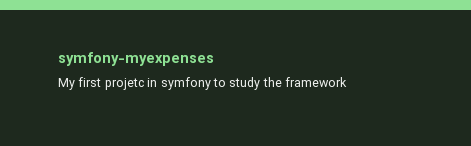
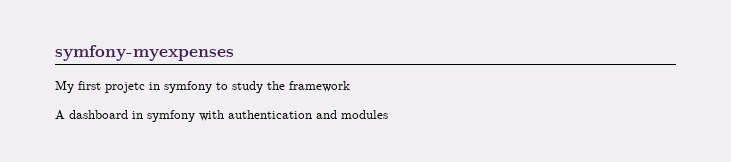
(347, 82) none -> [55,110,388,122] // A dashboard in symfony with authentication and modules

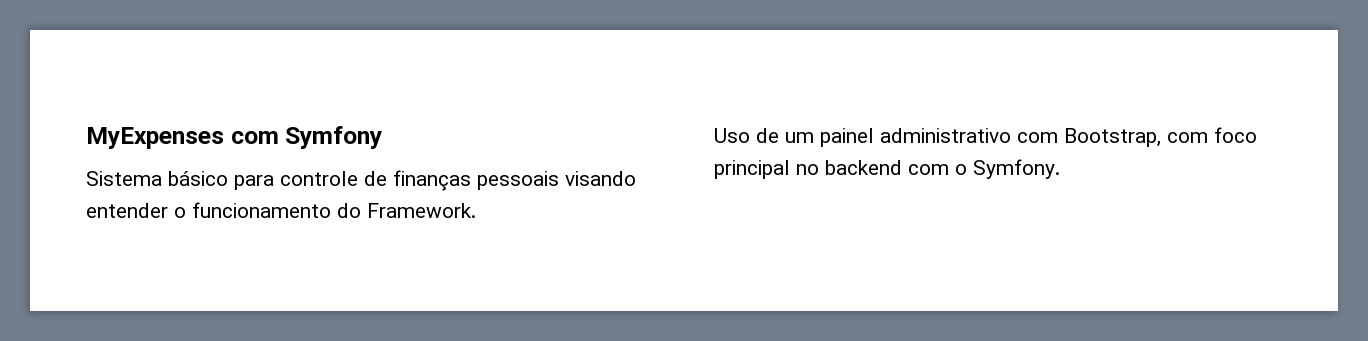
[55,45,234,61] [55,80,350,93] [55,110,388,122] symfony-myexpenses // My first projetc in symfony to study the framework // A dashboard in symfony with authentication and modules -> [86,126,383,149] [86,170,636,191] [86,202,476,218] [714,127,1257,147] [714,159,1060,179] MyExpenses com Symfony // Sistema básico para controle de finanças pessoais visando entender o funcionamento do Framework. // Uso de um painel administrativo com Bootstrap, com foco principal no backend com o Symfony.

